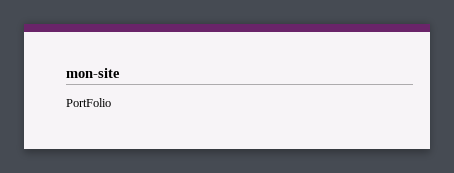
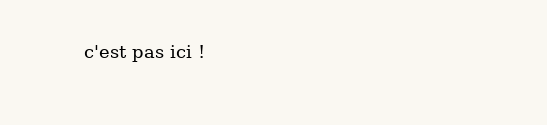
[66,68,120,78] [66,98,111,107] mon-site // PortFolio -> [84,45,205,62] c'est pas ici !

